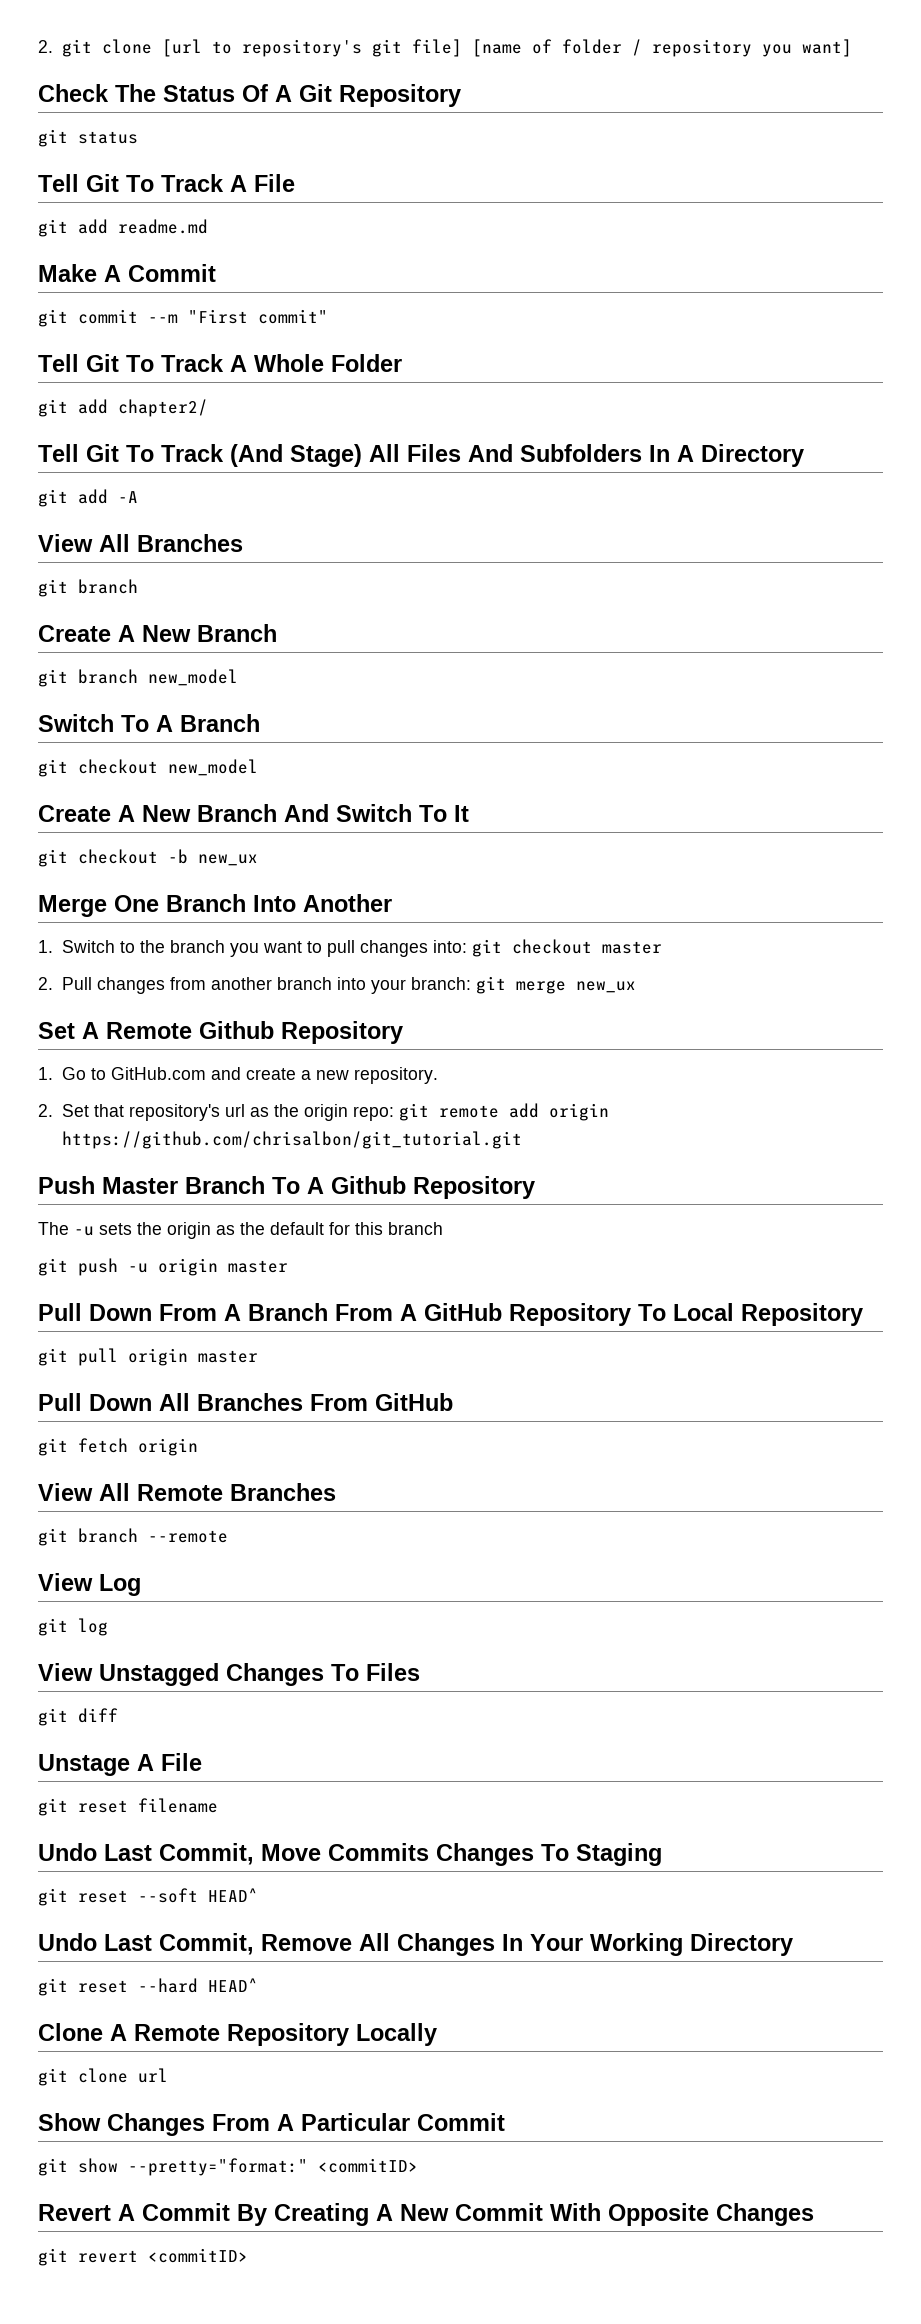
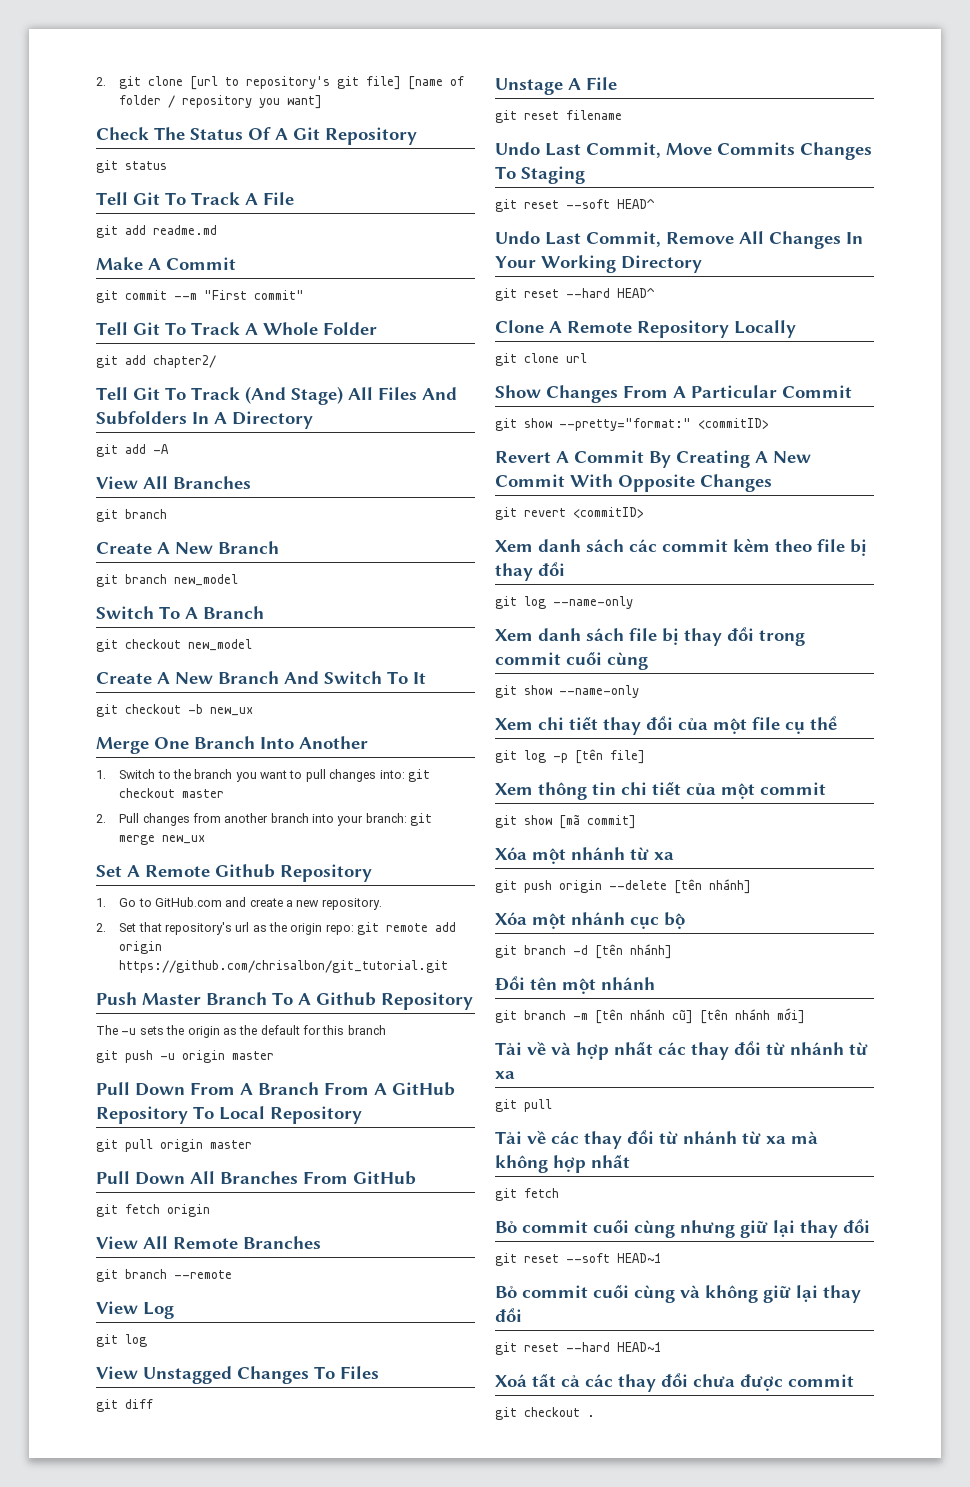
(248, 2255) none -> [495,538,867,556] [495,562,565,581] [495,596,633,609] [495,627,805,646] [495,652,648,670] [495,685,639,698] [495,716,837,735] [495,749,645,764] [495,782,826,800] [495,814,636,829] [495,847,674,864] [495,879,751,894] [495,912,685,929] [495,944,672,959] [495,976,655,994] [495,1008,805,1024] [495,1041,868,1060] [495,1071,515,1079] [495,1099,552,1112] [495,1130,818,1149] [495,1155,630,1173] [495,1188,559,1201] [495,1219,870,1238] [495,1253,661,1266] [495,1285,861,1303] [495,1308,522,1322] [495,1342,661,1355] [495,1373,854,1392] [495,1407,595,1420] // Xem danh sách các commit kèm theo file bị thay đổi // git log --name-only // Xem danh sách file bị thay đổi trong commit cuối cùng // git show --name-only // Xem chi tiết thay đổi của một file cụ thể // git log -p [tên file] // Xem thông tin chi tiết của một commit // git show [mã commit] // Xóa một nhánh từ xa // git push origin --delete [tên nhánh] // Xóa một nhánh cục bộ // git branch -d [tên nhánh] // Đổi tên một nhánh // git branch -m [tên nhánh cũ] [tên nhánh mới] // Tải về và hợp nhất các thay đổi từ nhánh từ xa // git pull // Tải về các thay đổi từ nhánh từ xa mà không hợp nhất // git fetch // Bỏ commit cuối cùng nhưng giữ lại thay đổi // git reset --soft HEAD~1 // Bỏ commit cuối cùng và không giữ lại thay đổi // git reset --hard HEAD~1 // Xoá tất cả các thay đổi chưa được commit // git checkout .

